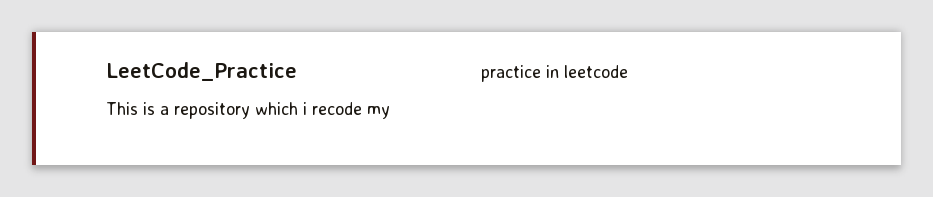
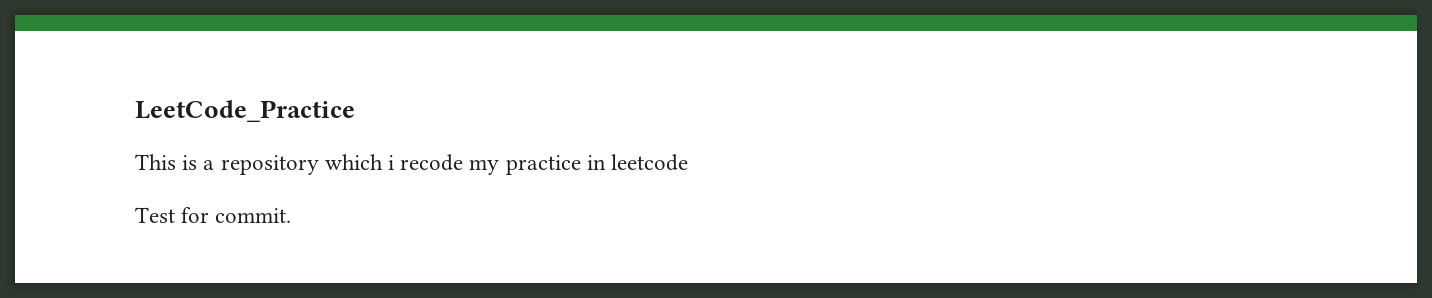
(628, 71) none -> [135,207,292,223] // Test for commit.

